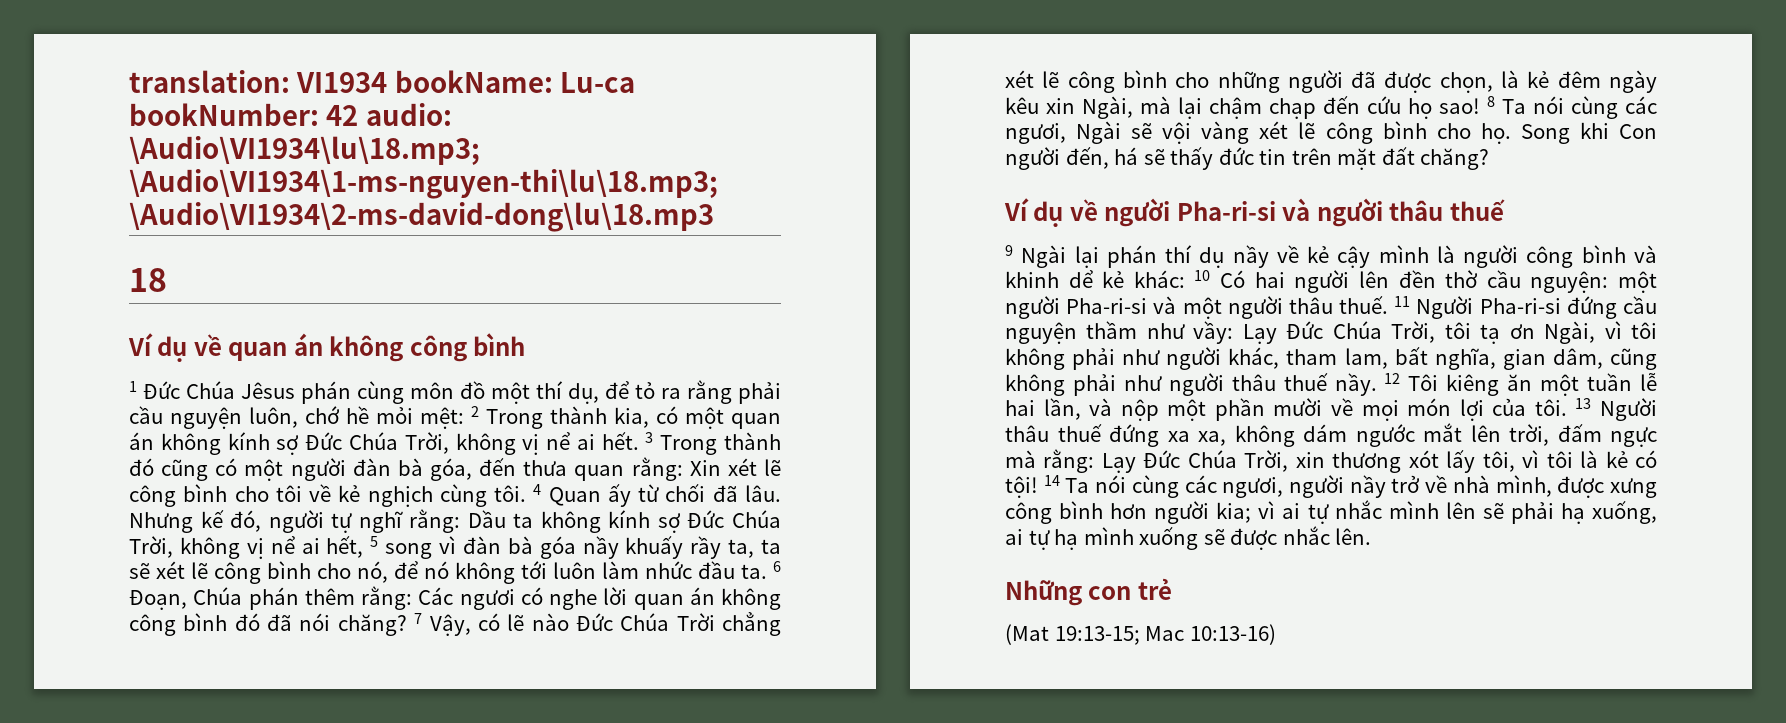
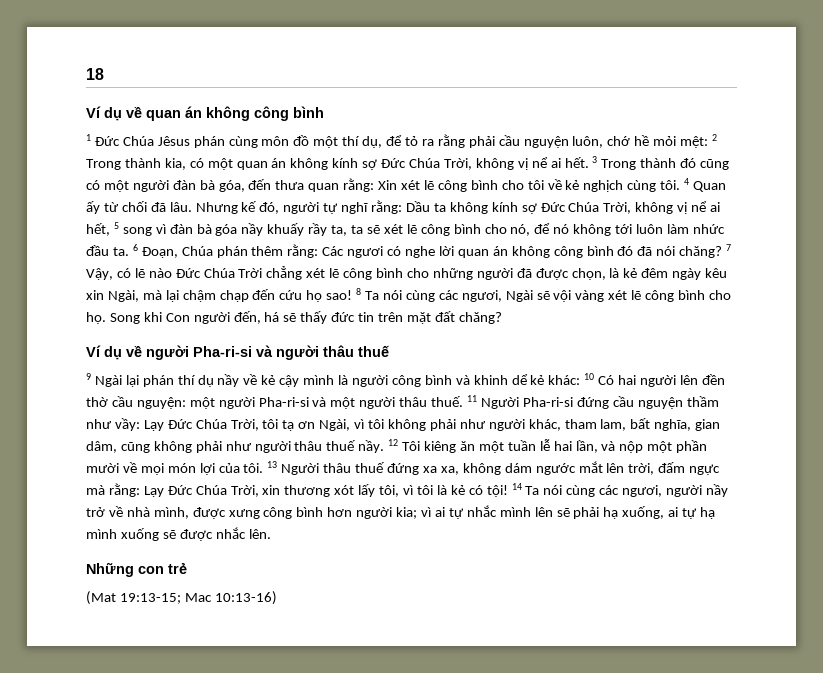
[129,70,636,93] [129,103,452,126] [129,136,480,165] [129,169,718,199] [129,202,714,232] translation: VI1934 bookName: Lu-ca bookNumber: 42 audio: \Audio\VI1934\lu\18.mp3; \Audio\VI1934\1-ms-nguyen-thi\lu\18.mp3; \Audio\VI1934\2-ms-david-dong\lu\18.mp3 // -> (86, 74) none

